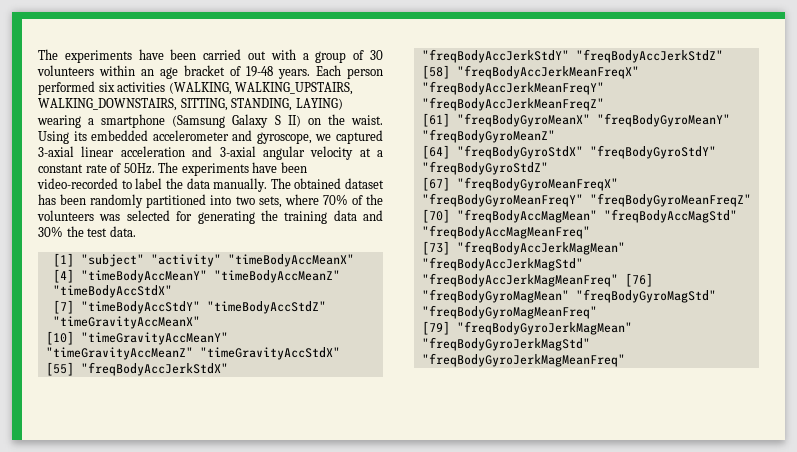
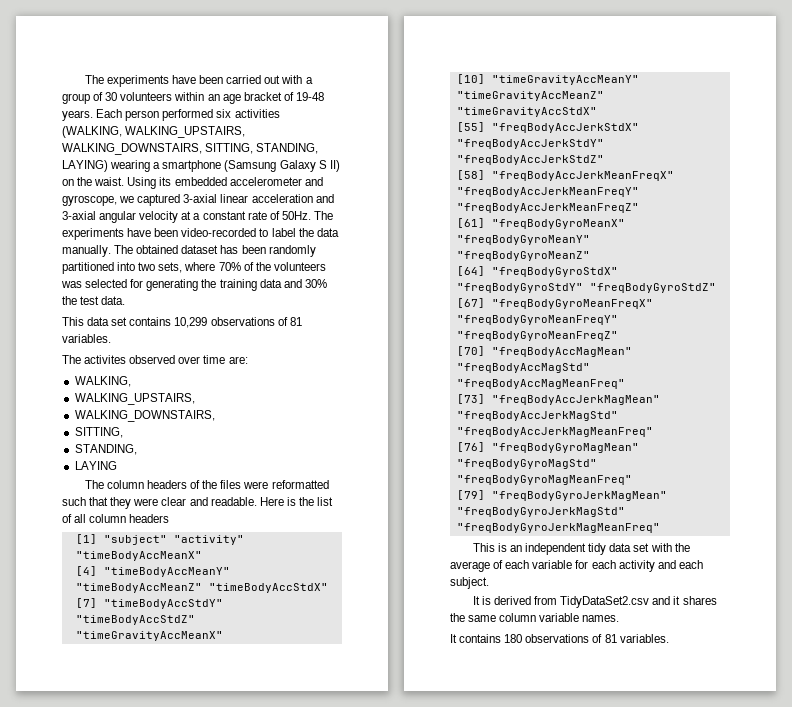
(136, 231) none -> [62,317,302,328] [62,334,111,343] [62,355,248,364] [74,376,131,387] [74,393,195,405] [74,410,215,422] [74,427,123,438] [74,444,137,455] [74,461,117,470] [84,480,329,489] [62,497,334,509] [62,514,170,523] // This data set contains 10,299 observations of 81 variables. // The activites observed over time are: // WALKING, // WALKING_UPSTAIRS, // WALKING_DOWNSTAIRS, // SITTING, // STANDING, // LAYING // The column headers of the files were reformatted such that they were clear and readable. Here is the list of all column headers
(618, 280) none -> (653, 432) //
(625, 360) none -> [472,543,690,555] [450,560,703,572] [450,577,489,589] [472,596,717,608] [450,613,620,622] [450,634,669,643] // This is an independent tidy data set with the average of each variable for each activity and each subject. // It is derived from TidyDataSet2.csv and it shares the same column variable names. // It contains 180 observations of 81 variables.

